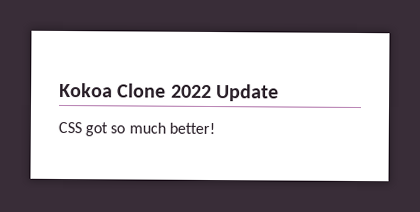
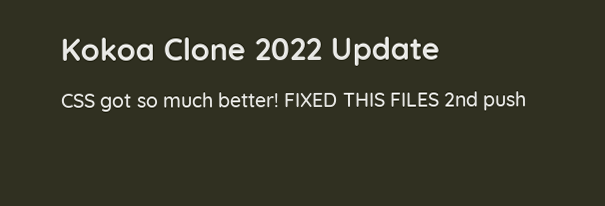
(215, 128) none -> [283,91,528,111] FIXED THIS FILES 2nd push

